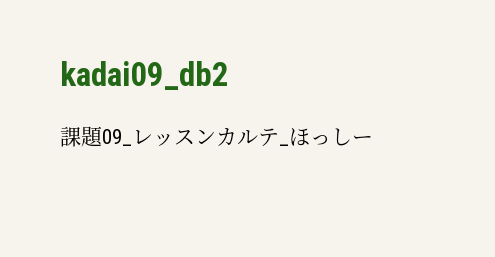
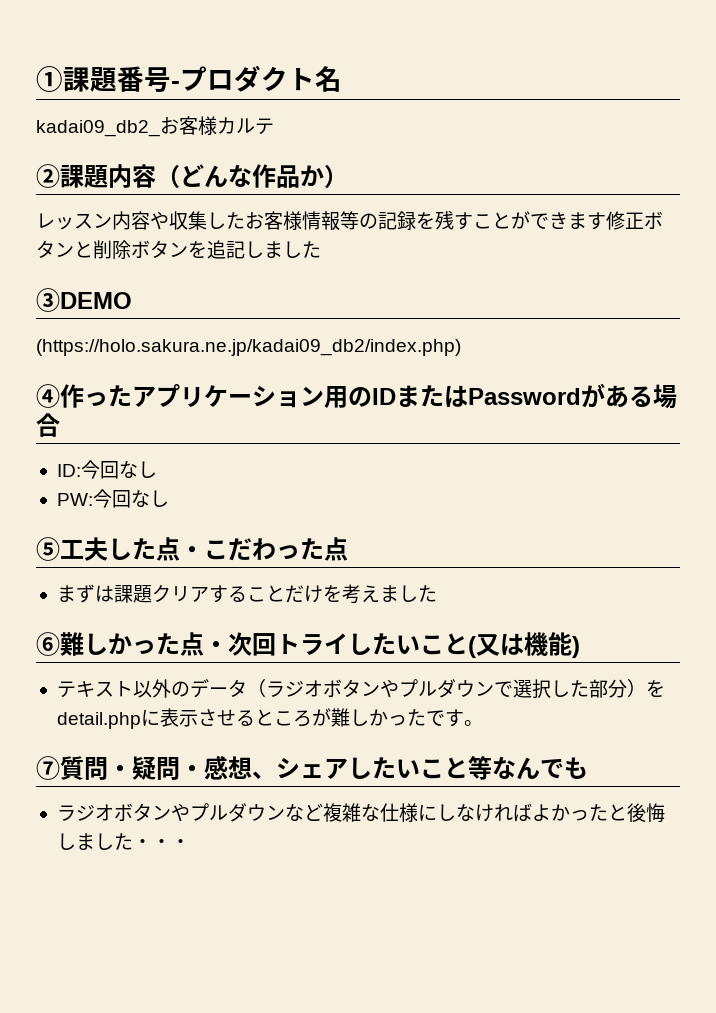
[60,61,229,90] [60,126,373,147] kadai09_db2 // 課題09_レッスンカルテ_ほっしー -> [36,65,342,92] [36,116,274,137] [36,164,348,188] [36,211,663,231] [36,240,321,259] [36,288,132,312] [36,339,461,356] [36,383,677,409] [36,413,60,437] [56,460,157,479] [56,489,169,508] [36,537,348,561] [56,584,437,604] [36,632,580,658] [56,679,665,699] [56,708,483,729] [36,756,588,780] [56,803,665,823] [56,833,190,850] ①課題番号-プロダクト名 // kadai09_db2_お客様カルテ // ②課題内容（どんな作品か） // レッスン内容や収集したお客様情報等の記録を残すことができます修正ボタンと削除ボタンを追記しました // ③DEMO // (https://holo.sakura.ne.jp/kadai09_db2/index.php) // ④作ったアプリケーション用のIDまたはPasswordがある場合 // ID:今回なし // PW:今回なし // ⑤工夫した点・こだわった点 // まずは課題クリアすることだけを考えました // ⑥難しかった点・次回トライしたいこと(又は機能) // テキスト以外のデータ（ラジオボタンやプルダウンで選択した部分）をdetail.phpに表示させるところが難しかったです。 // ⑦質問・疑問・感想、シェアしたいこと等なんでも // ラジオボタンやプルダウンなど複雑な仕様にしなければよかったと後悔しました・・・

